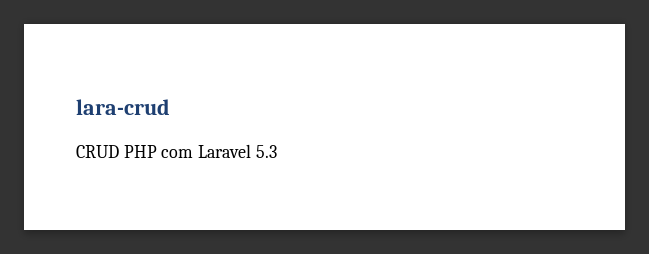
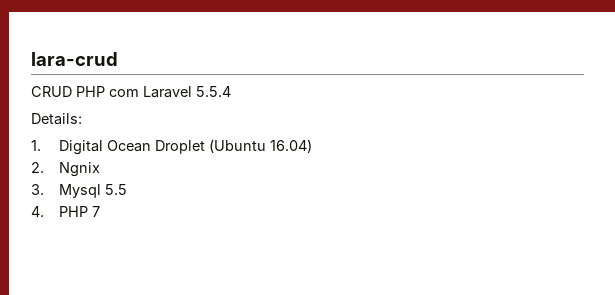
[255,145,277,158] 5.3 -> [196,86,231,97] [31,113,82,125] [31,139,313,155] [31,162,101,177] [31,184,128,198] [31,206,101,217] 5.5.4 // Details: // 1. Digital Ocean Droplet (Ubuntu 16.04) // 2. Ngnix // 3. Mysql 5.5 // 4. PHP 7

